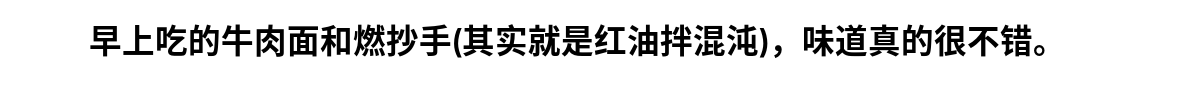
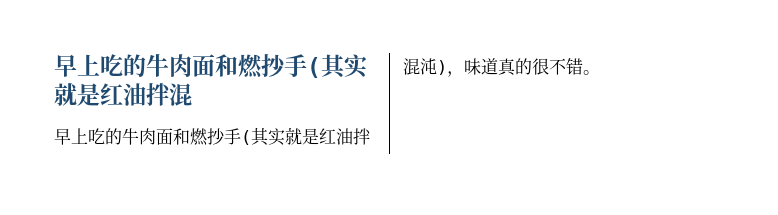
(726, 40) none -> [54,127,371,146] [403,58,420,75] // 早上吃的牛肉面和燃抄手(其实就是红油拌混

